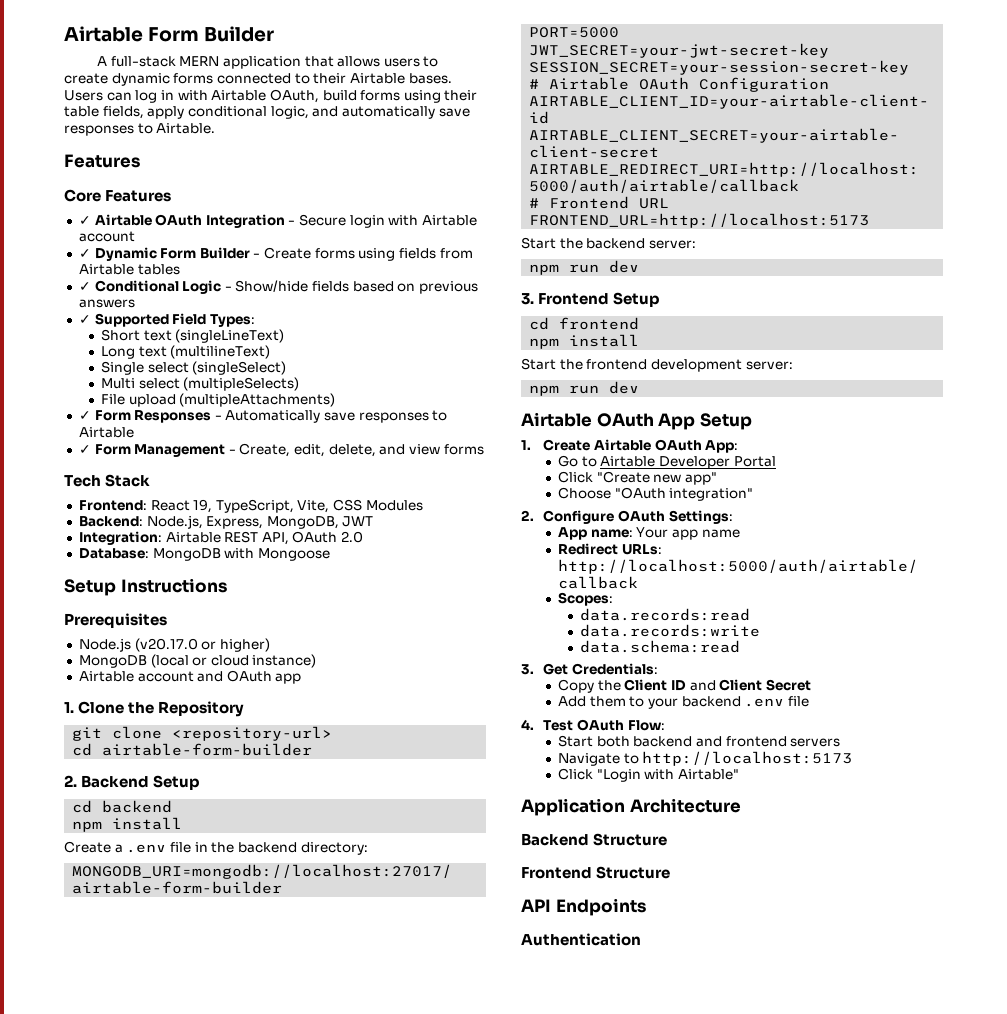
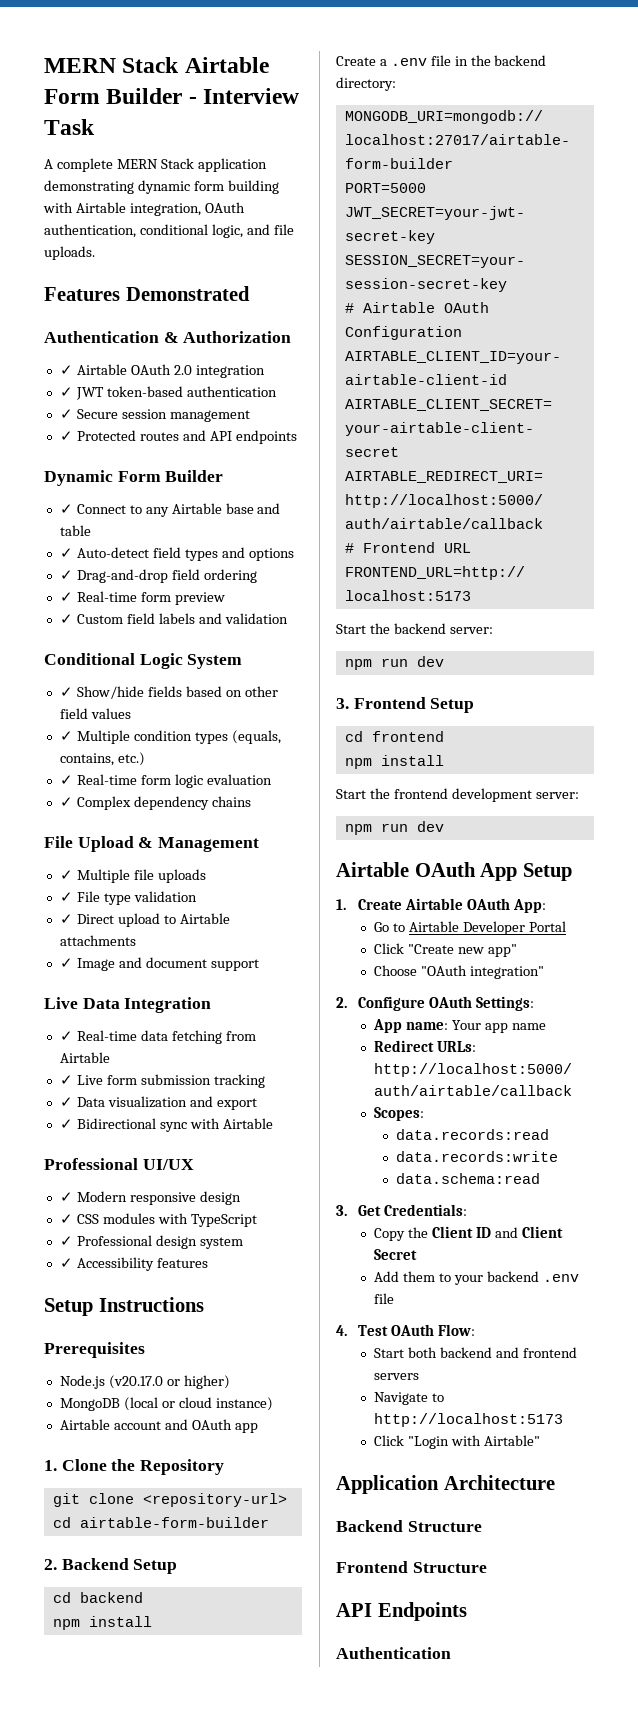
(64, 34) none -> [44,57,180,73] MERN Stack
[96,56,439,69] [64,73,452,86] [64,89,478,103] [64,106,470,119] [64,123,216,136] [64,154,140,168] [64,189,172,202] [78,214,478,228] [78,231,135,242] [78,247,473,261] [78,264,180,275] [78,280,479,294] [78,299,135,308] [78,313,255,327] [101,329,285,343] [101,345,271,359] [101,361,287,375] [101,377,300,391] [101,393,336,407] [78,410,448,423] [78,427,134,438] [78,443,484,457] [64,474,151,487] [78,499,423,513] [78,515,374,529] [78,531,364,545] [78,548,330,561] // A full-stack MERN application that allows users to create dynamic forms connected to their Airtable bases. Users can log in with Airtable OAuth, build forms using their table fields, apply conditional logic, and automatically save responses to Airtable. // Features // Core Features // ✓ Airtable OAuth Integration - Secure login with Airtable account // ✓ Dynamic Form Builder - Create forms using fields from Airtable tables // ✓ Conditional Logic - Show/hide fields based on previous answers // ✓ Supported Field Types: // Short text (singleLineText) // Long text (multilineText) // Single select (singleSelect) // Multi select (multipleSelects) // File upload (multipleAttachments) // ✓ Form Responses - Automatically save responses to Airtable // ✓ Form Management - Create, edit, delete, and view forms // Tech Stack // Frontend: React 19, TypeScript, Vite, CSS Modules // Backend: Node.js, Express, MongoDB, JWT // Integration: Airtable REST API, OAuth 2.0 // Database: MongoDB with Mongoose -> [188,88,300,104] [44,119,95,135] [44,158,267,172] [44,180,279,194] [43,202,245,216] [44,224,294,238] [44,246,95,260] [44,286,250,301] [44,331,292,343] [59,364,265,378] [59,386,277,400] [59,409,250,422] [59,430,297,444] [44,470,224,486] [59,503,281,517] [59,525,91,536] [59,547,294,561] [59,569,257,583] [59,591,225,605] [59,613,288,624] [44,653,243,669] [59,686,278,699] [59,708,131,719] [59,730,281,744] [59,752,145,766] [59,774,272,788] [59,796,251,810] [44,836,260,852] [59,869,206,883] [59,891,197,905] [59,913,230,927] [59,935,136,946] [59,957,259,971] [44,997,212,1013] [59,1030,256,1044] [59,1052,110,1063] [59,1074,265,1088] [59,1096,257,1110] [59,1118,273,1132] [44,1158,194,1170] [59,1191,241,1205] [59,1213,257,1227] [59,1235,243,1249] [59,1257,208,1271] - Interview Task // A complete MERN Stack application demonstrating dynamic form building with Airtable integration, OAuth authentication, conditional logic, and file uploads. // Features Demonstrated // Authentication & Authorization // ✓ Airtable OAuth 2.0 integration // ✓ JWT token-based authentication // ✓ Secure session management // ✓ Protected routes and API endpoints // Dynamic Form Builder // ✓ Connect to any Airtable base and table // ✓ Auto-detect field types and options // ✓ Drag-and-drop field ordering // ✓ Real-time form preview // ✓ Custom field labels and validation // Conditional Logic System // ✓ Show/hide fields based on other field values // ✓ Multiple condition types (equals, contains, etc.) // ✓ Real-time form logic evaluation // ✓ Complex dependency chains // File Upload & Management // ✓ Multiple file uploads // ✓ File type validation // ✓ Direct upload to Airtable attachments // ✓ Image and document support // Live Data Integration // ✓ Real-time data fetching from Airtable // ✓ Live form submission tracking // ✓ Data visualization and export // ✓ Bidirectional sync with Airtable // Professional UI/UX // ✓ Modern responsive design // ✓ CSS modules with TypeScript // ✓ Professional design system // ✓ Accessibility features

